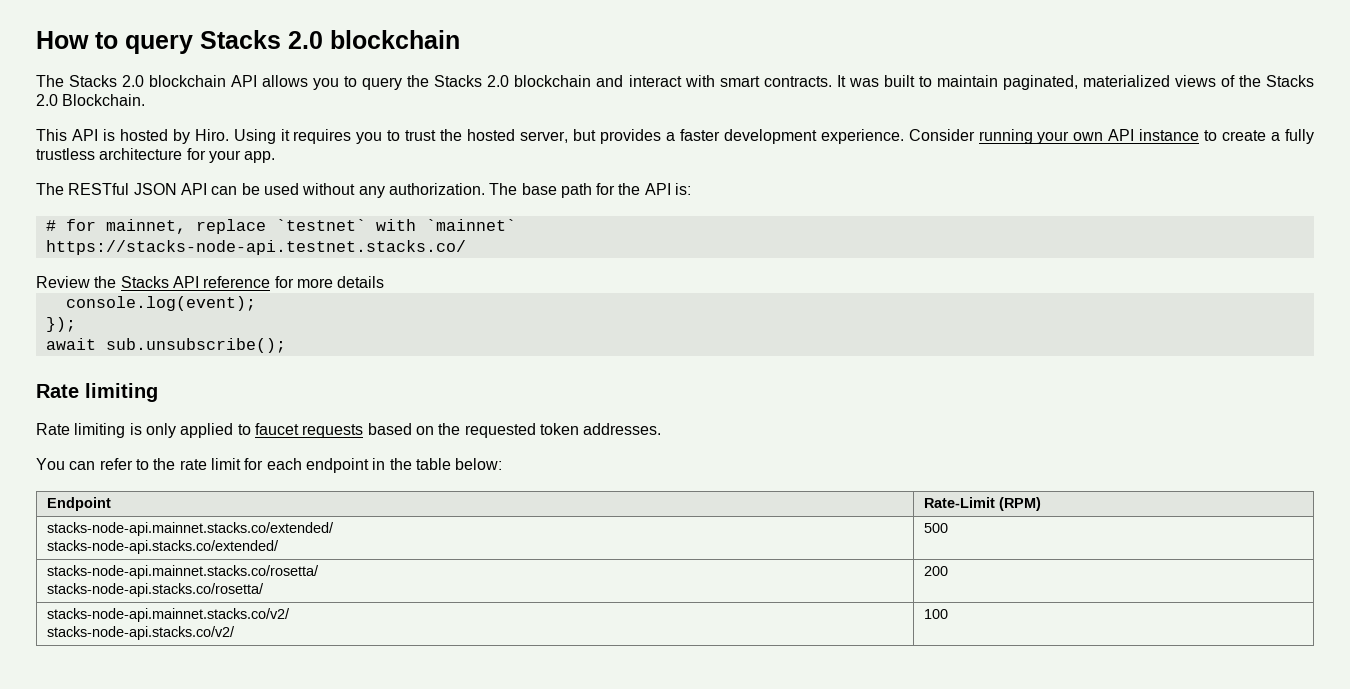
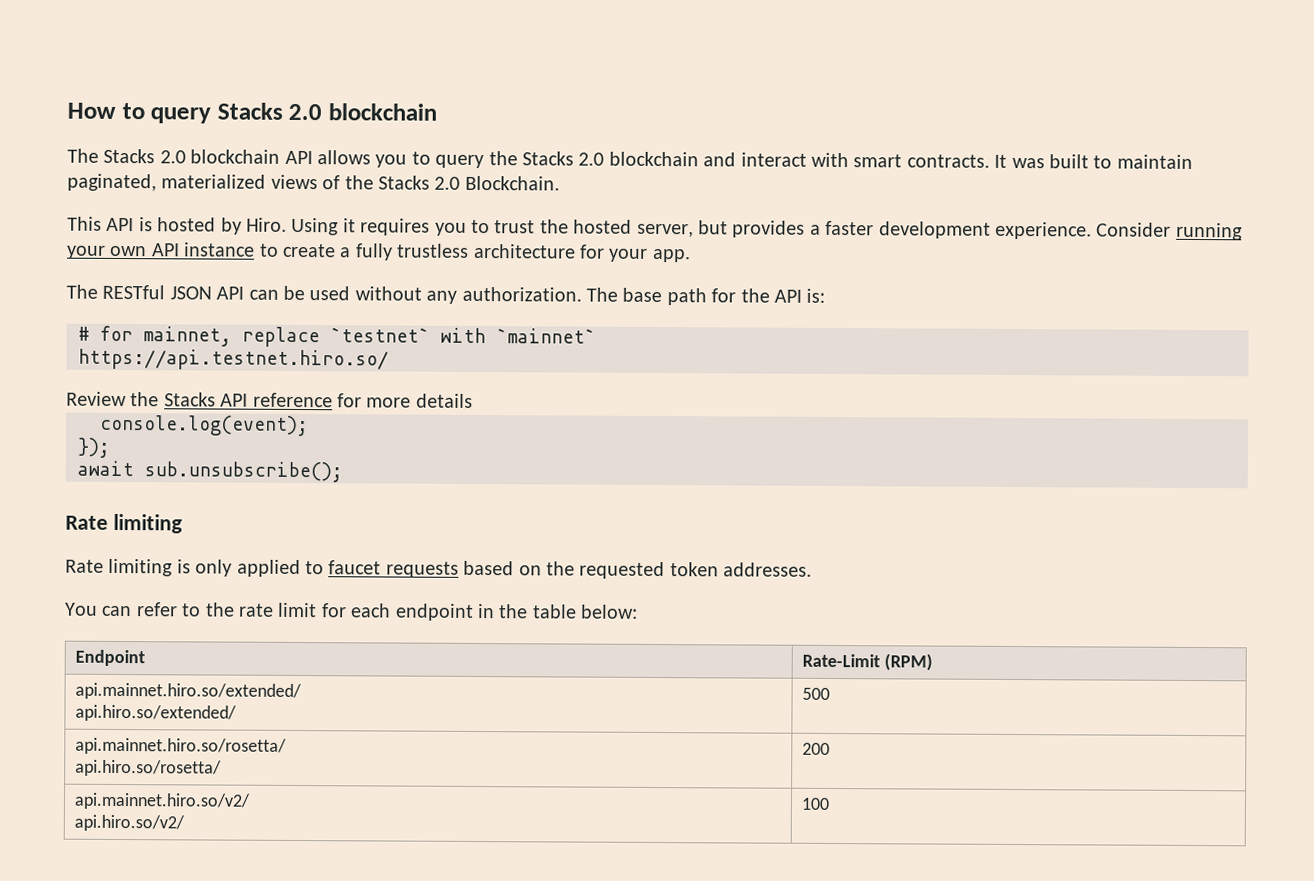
[45,240,466,255] https://stacks-node-api.testnet.stacks.co/ -> [78,348,389,371] https://api.testnet.hiro.so/
[46,522,334,536] [46,540,279,554] stacks-node-api.mainnet.stacks.co/extended/ // stacks-node-api.stacks.co/extended/ -> [75,682,303,701] [75,704,238,722] api.mainnet.hiro.so/extended/ // api.hiro.so/extended/
[46,565,319,579] [46,583,264,597] stacks-node-api.mainnet.stacks.co/rosetta/ // stacks-node-api.stacks.co/rosetta/ -> [75,737,288,755] [75,759,223,777] api.mainnet.hiro.so/rosetta/ // api.hiro.so/rosetta/
[46,608,290,622] [46,626,235,640] stacks-node-api.mainnet.stacks.co/v2/ // stacks-node-api.stacks.co/v2/ -> [74,792,252,810] [74,814,186,832] api.mainnet.hiro.so/v2/ // api.hiro.so/v2/

